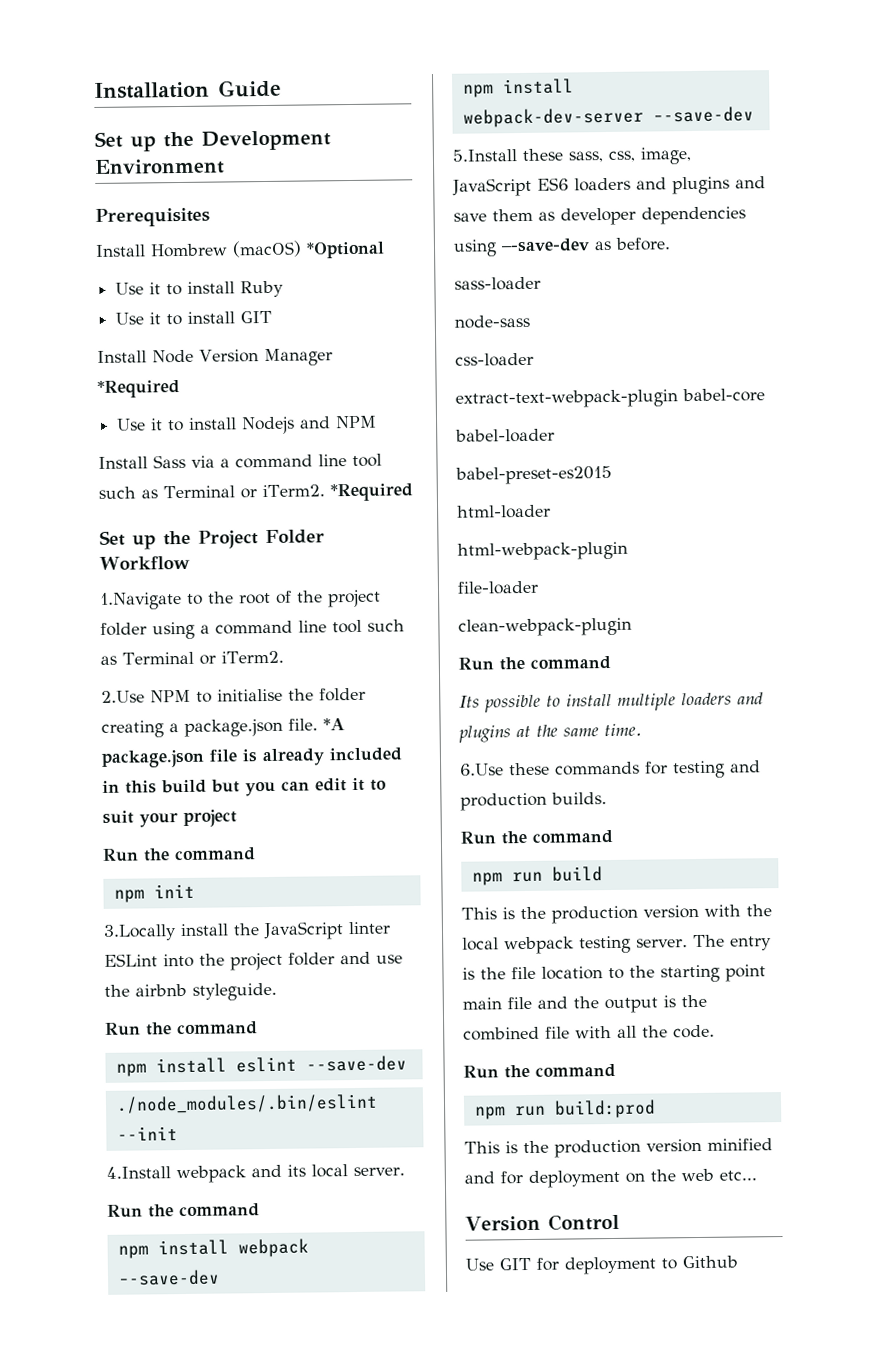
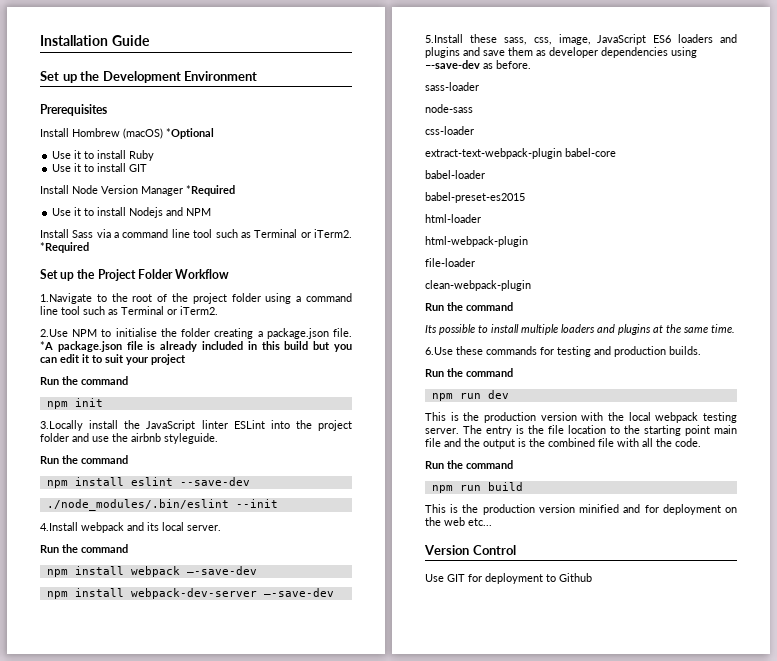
[551,866,603,882] build -> [487,390,509,399] dev
[553,1099,656,1119] build:prod -> [487,482,523,491] build

